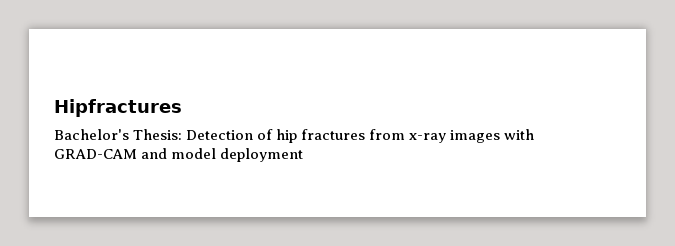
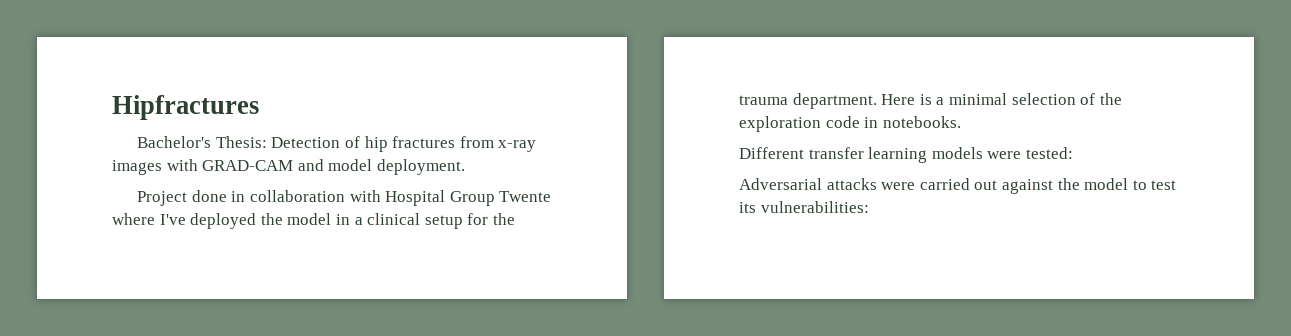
[220,148,304,162] deployment -> [376,159,465,175] [137,190,552,206] [112,213,515,229] [739,93,1122,109] [739,116,961,132] [739,147,1073,163] [739,178,1177,194] [739,201,869,213] deployment. // Project done in collaboration with Hospital Group Twente where I've deployed the model in a clinical setup for the trauma department. Here is a minimal selection of the exploration code in notebooks. // Different transfer learning models were tested: // Adversarial attacks were carried out against the model to test its vulnerabilities:

